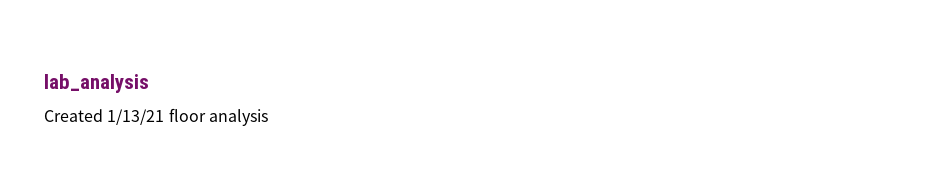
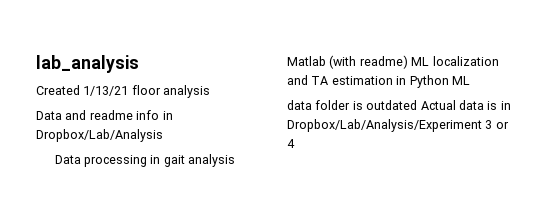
(268, 117) none -> [36,110,173,120] [36,129,163,142] [54,154,236,167] [287,55,499,69] [287,75,470,88] [287,100,511,110] [287,119,509,132] [287,139,295,148] // Data and readme info in Dropbox/Lab/Analysis // Data processing in gait analysis Matlab (with readme) ML localization and TA estimation in Python ML // data folder is outdated Actual data is in Dropbox/Lab/Analysis/Experiment 3 or 4

